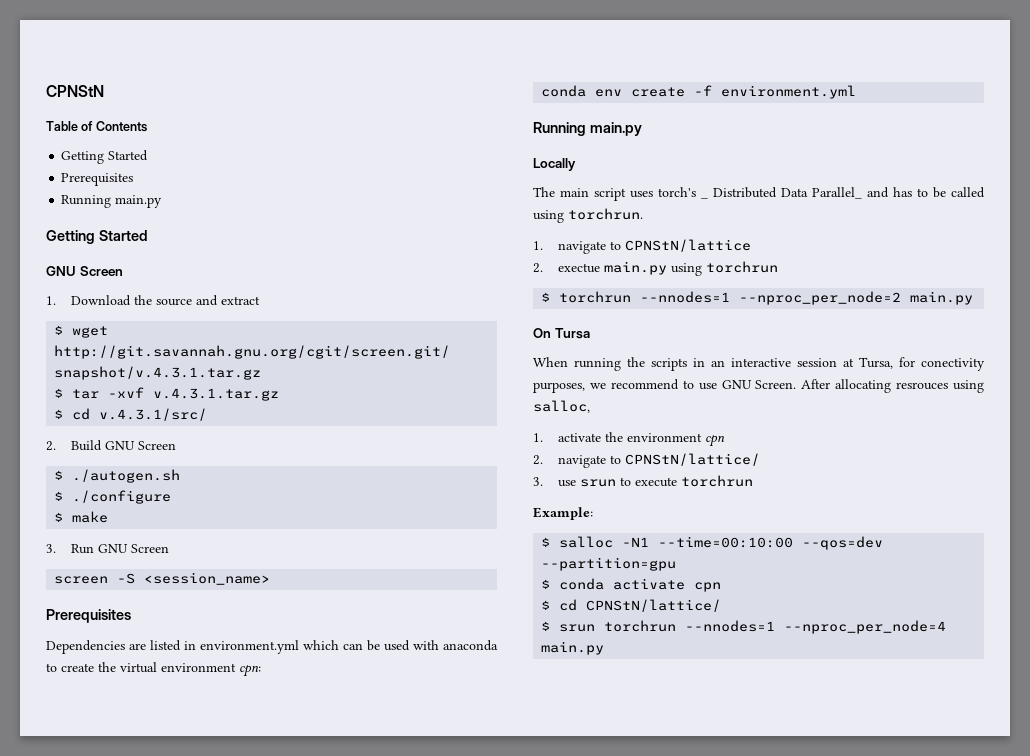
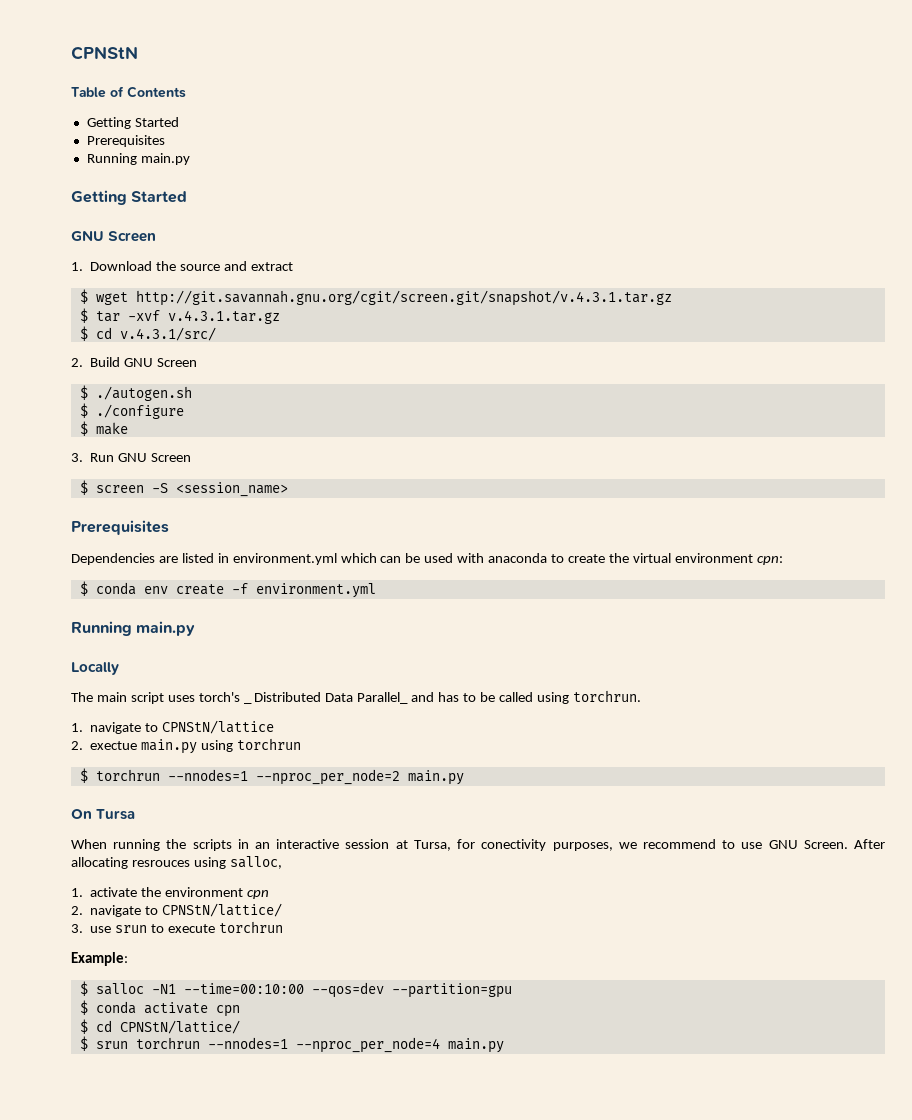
(170, 548) none -> [79,480,88,495] $
(261, 671) none -> [79,581,88,596] $

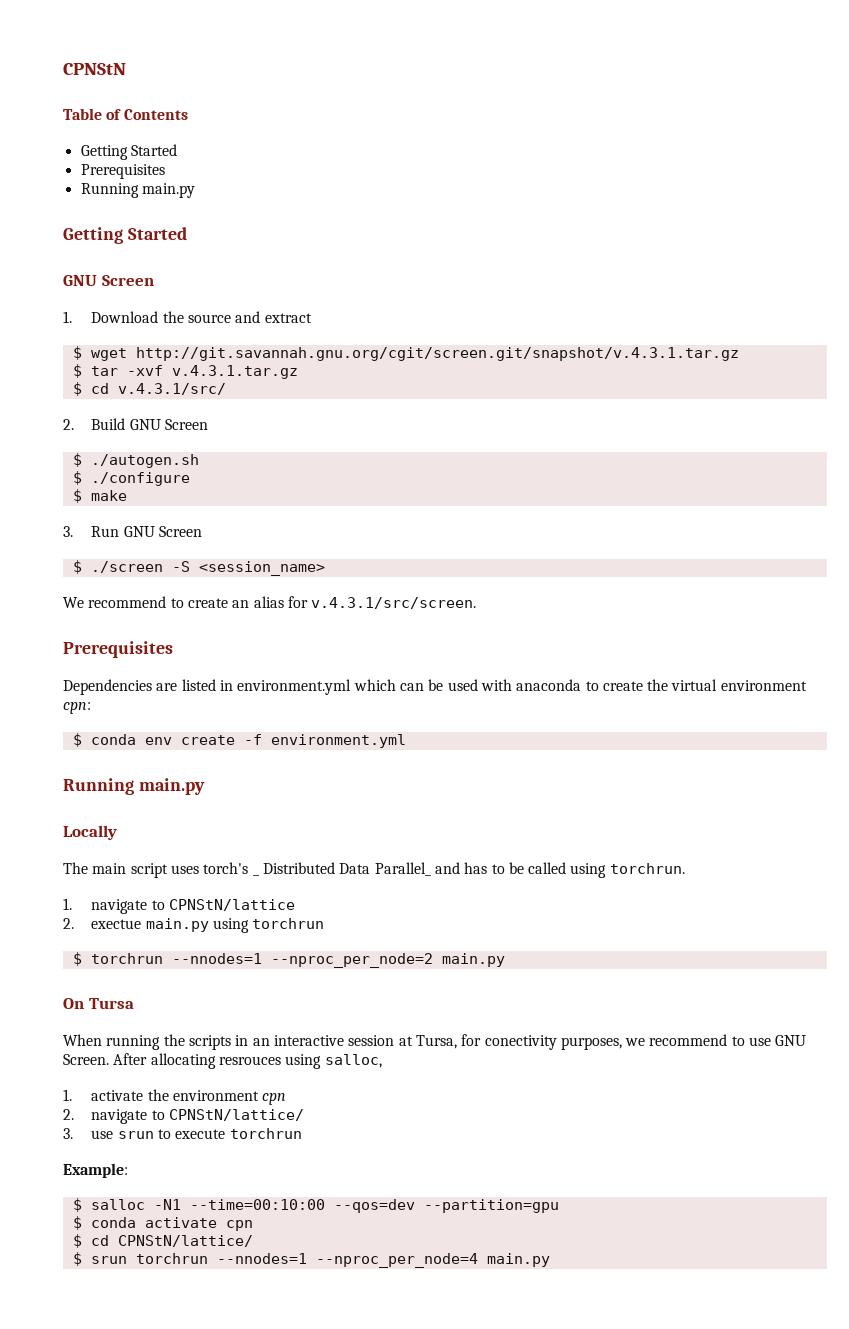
[95,485,144,493] screen -> [90,561,163,573] ./screen
(288, 489) none -> [63,596,477,609] // We recommend to create an alias for v.4.3.1/src/screen.

